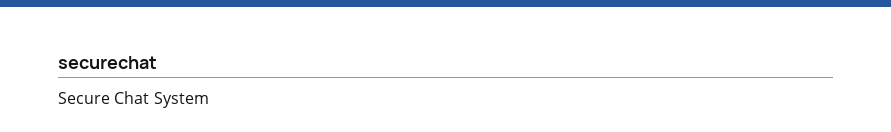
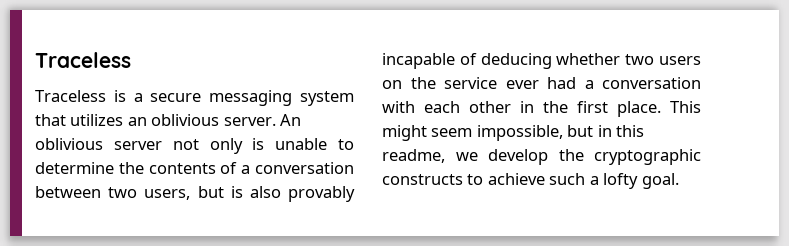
[58,56,157,69] [58,91,209,108] securechat // Secure Chat System -> [35,52,131,68] [35,90,355,106] [35,114,302,126] [35,138,354,154] [35,162,355,174] [35,186,355,202] [382,53,701,69] [382,77,701,89] [382,101,701,117] [382,125,645,141] [382,149,701,165] [382,173,679,189] Traceless // Traceless is a secure messaging system that utilizes an oblivious server. An oblivious server not only is unable to determine the contents of a conversation between two users, but is also provably incapable of deducing whether two users on the service ever had a conversation with each other in the first place. This might seem impossible, but in this readme, we develop the cryptographic constructs to achieve such a lofty goal.

